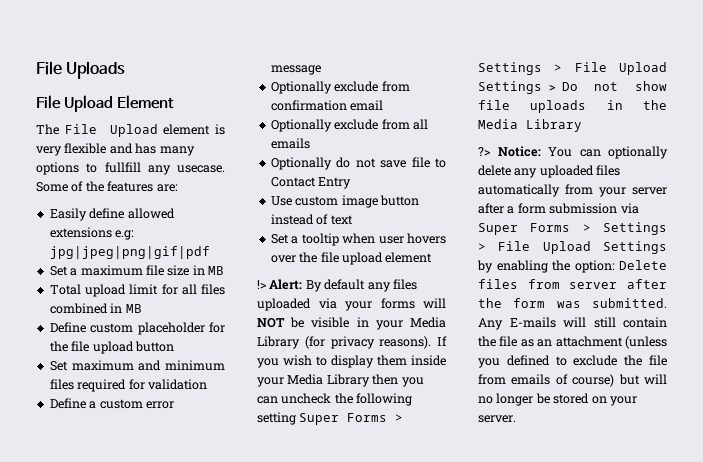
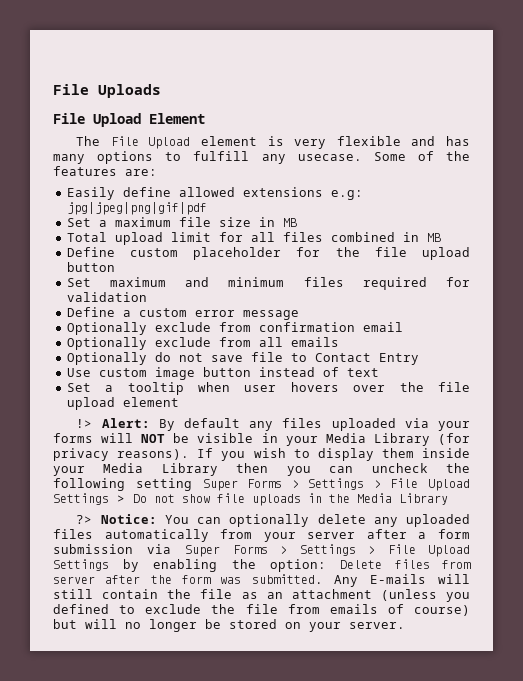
[104,162,141,173] fullfill -> [193,151,250,161] fulfill

